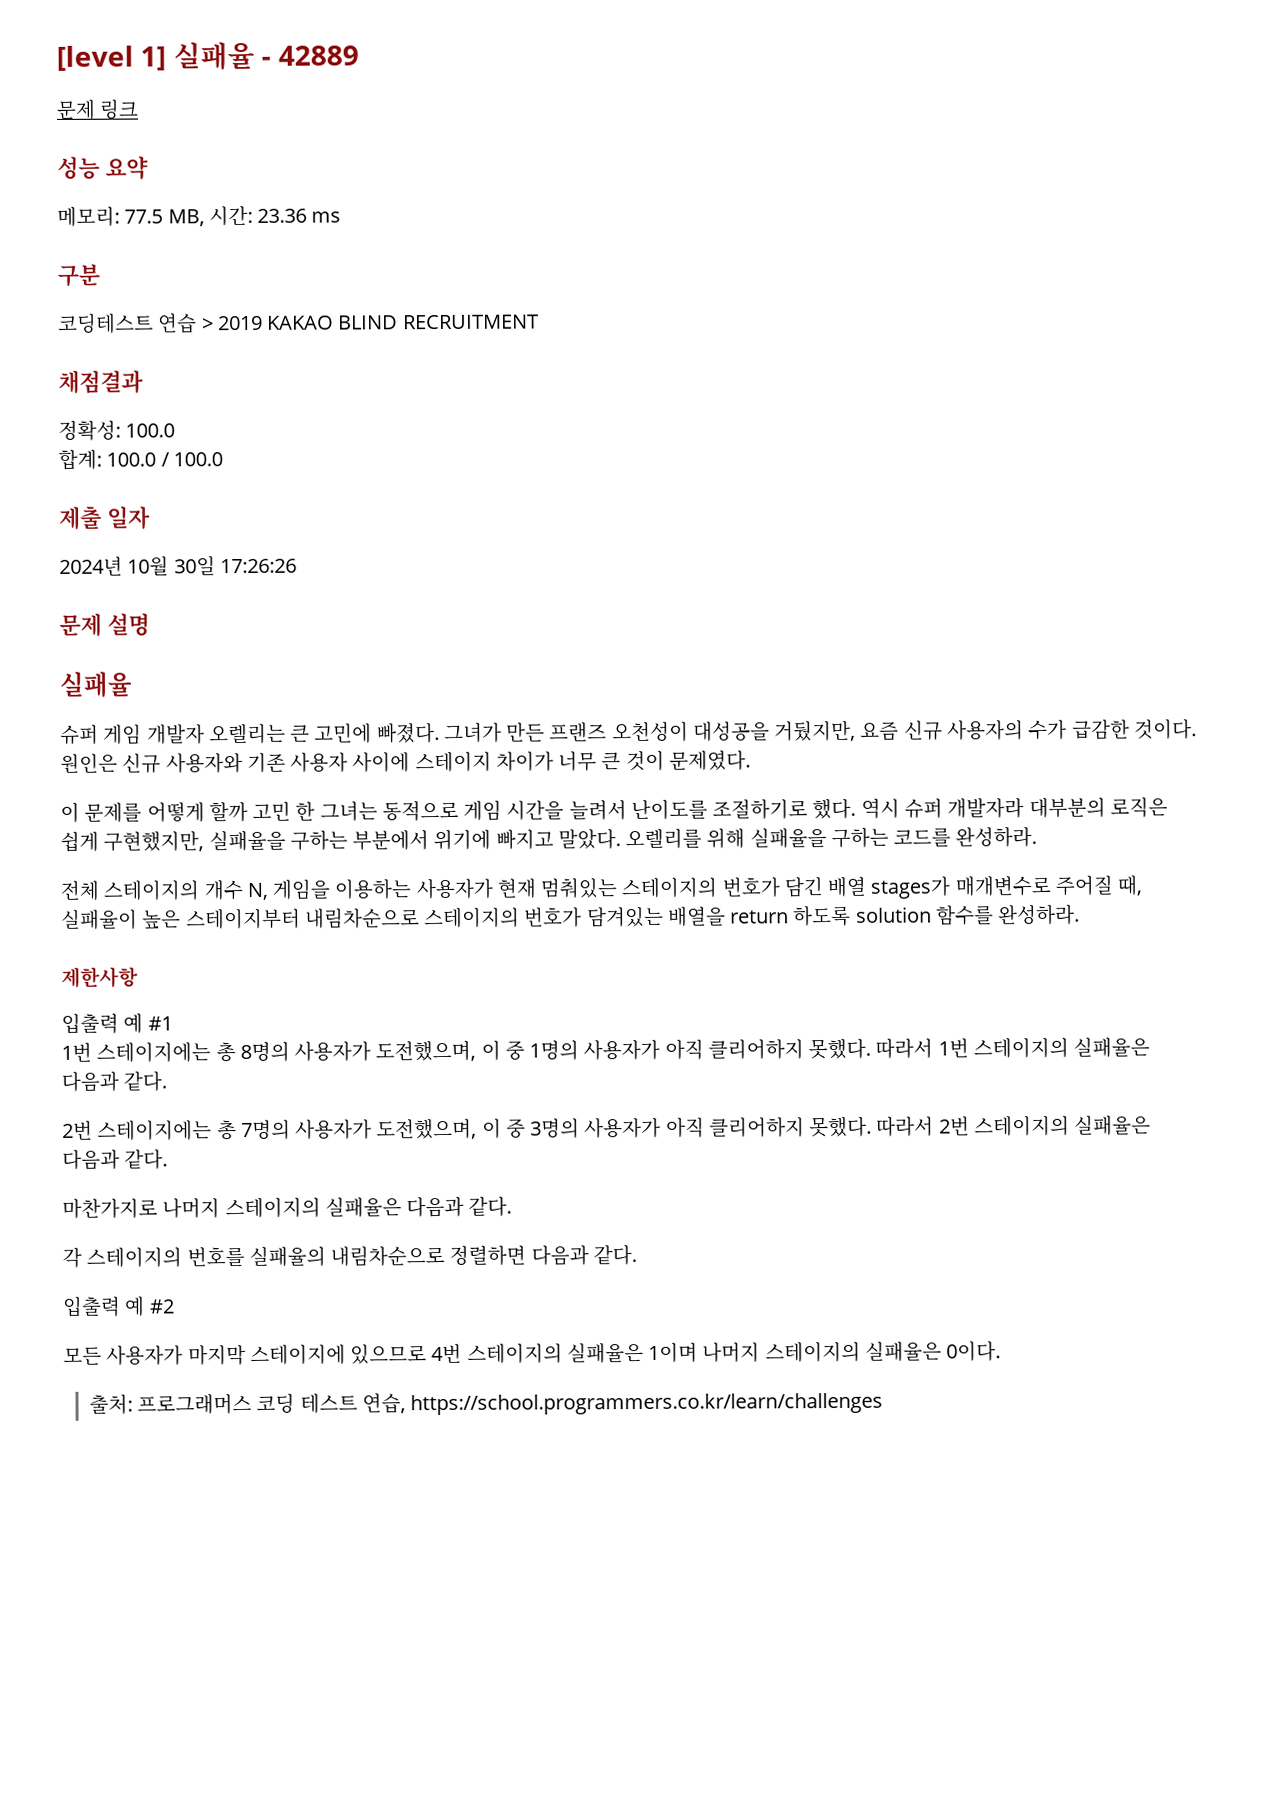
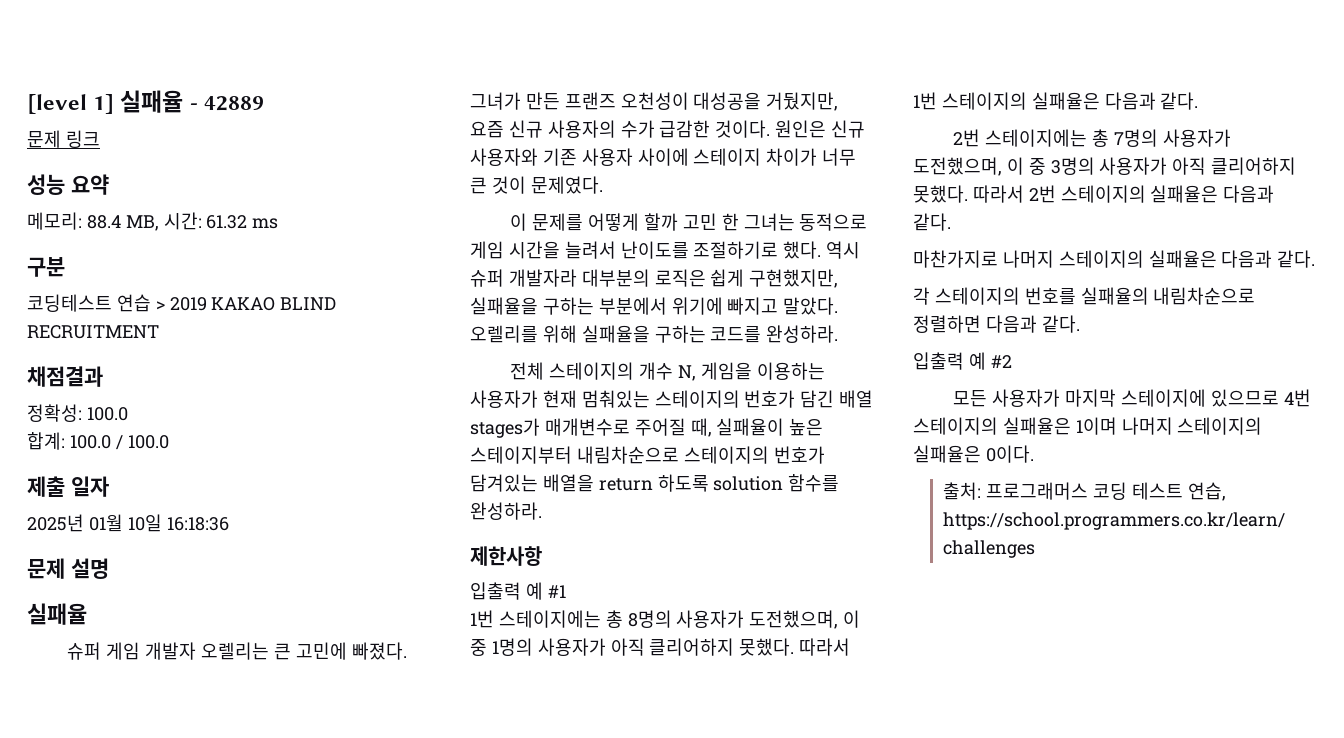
[124,209,164,224] 77.5 -> [86,215,121,229] 88.4
[257,208,308,223] 23.36 -> [206,215,248,229] 61.32
[59,555,297,576] 2024년 10월 30일 17:26:26 -> [27,514,229,532] 2025년 01월 10일 16:18:36

